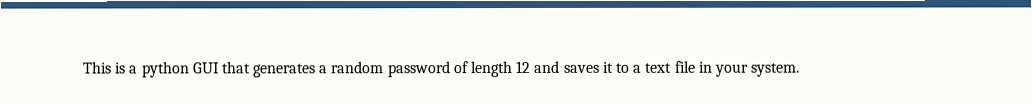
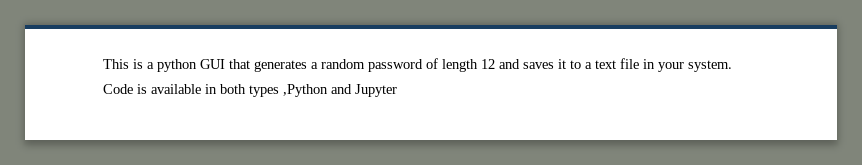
(801, 69) none -> [103,84,397,97] Code is available in both types ,Python and Jupyter

